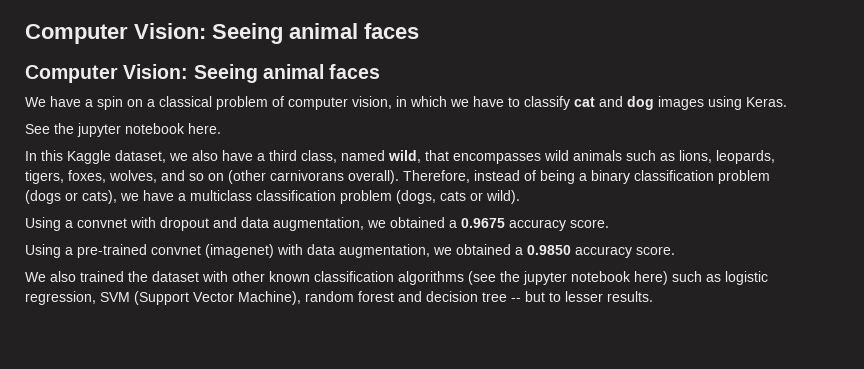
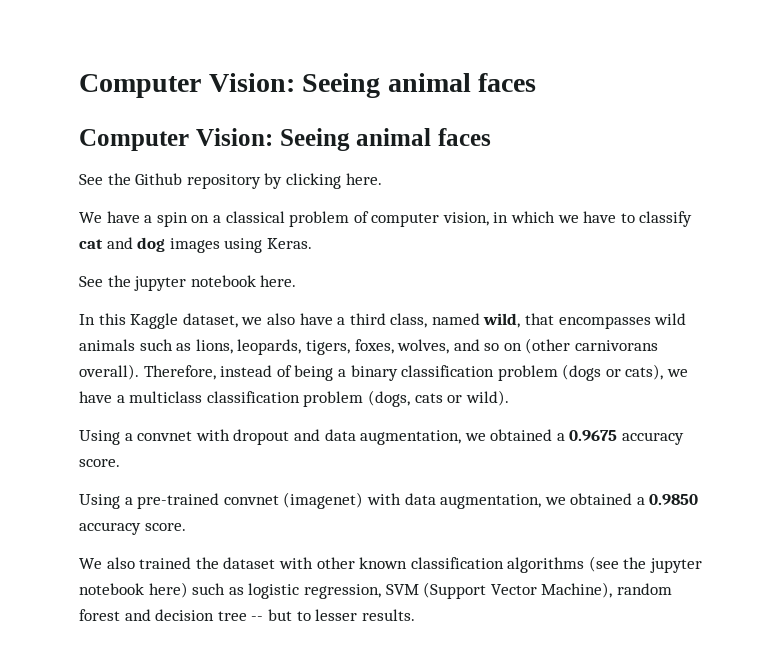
(381, 71) none -> [79,173,382,189] // See the Github repository by clicking here.

